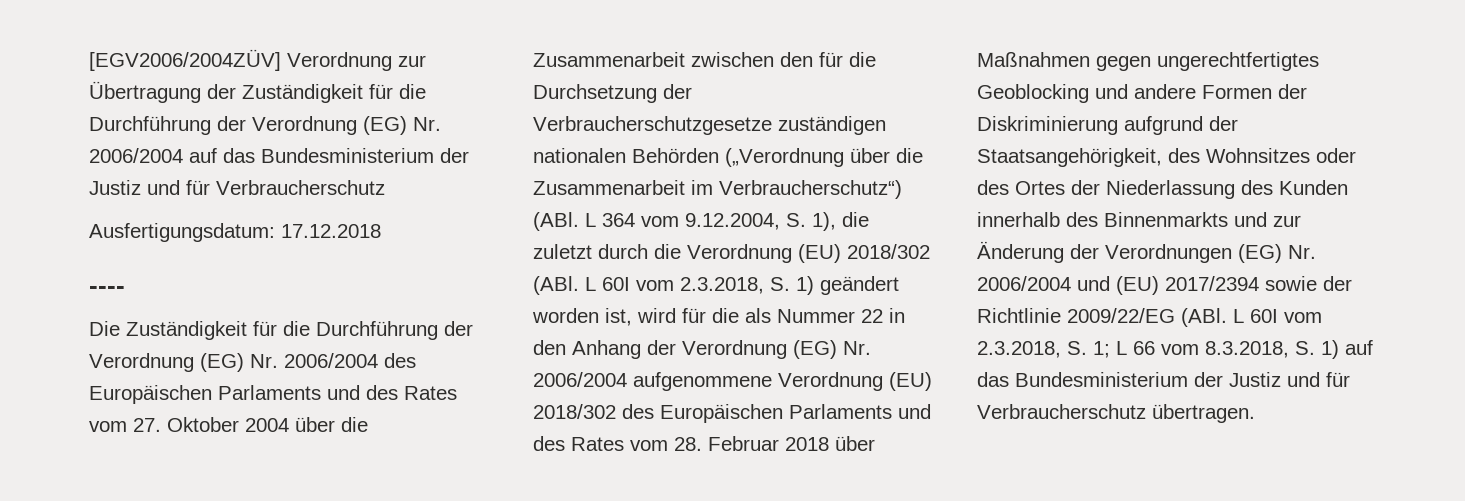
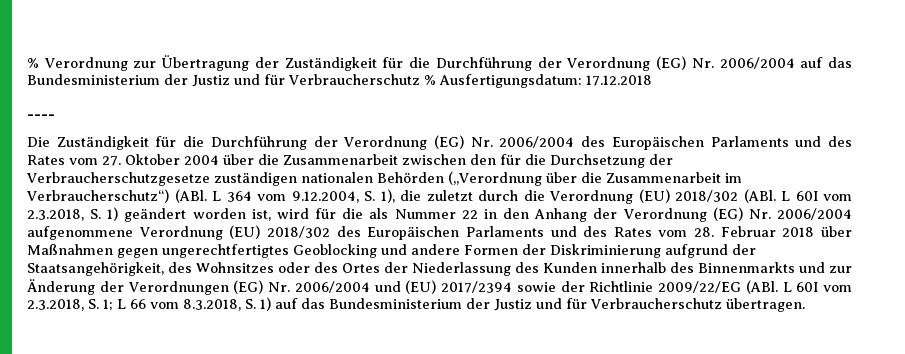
[89,49,281,71] [EGV2006/2004ZÜV] -> [27,58,39,68] %
(385, 187) // -> [424,75,436,85] %

